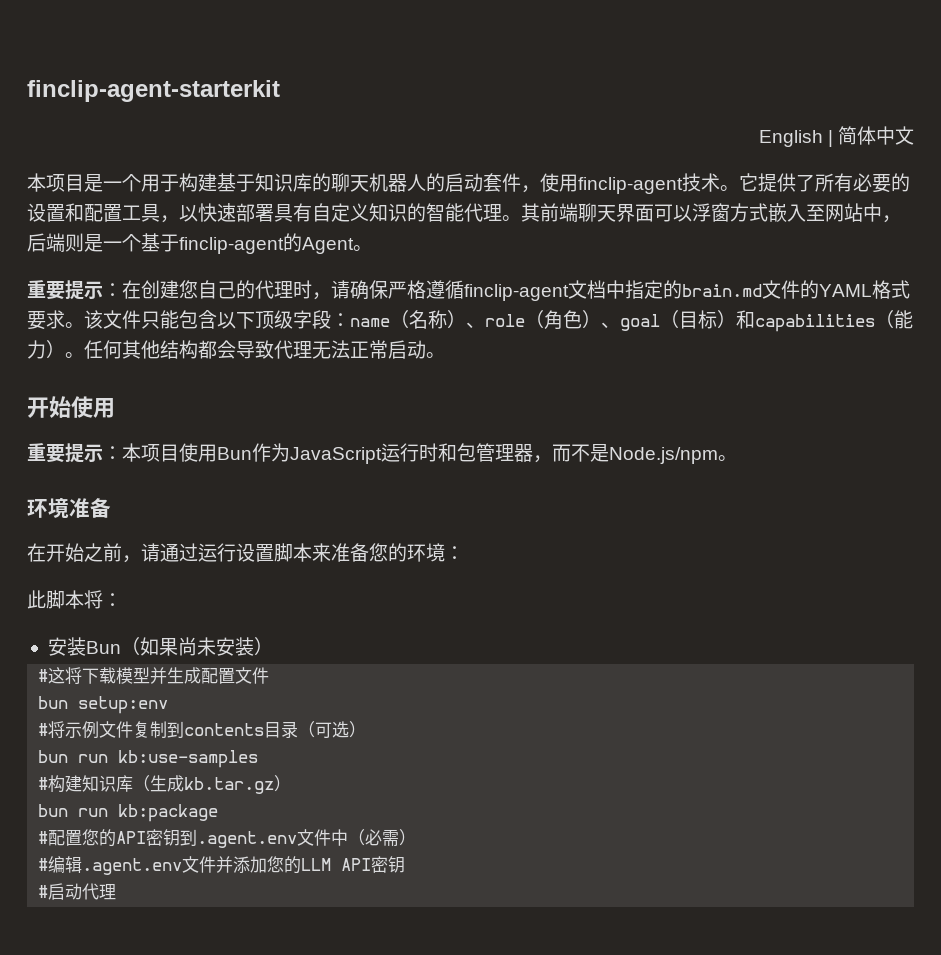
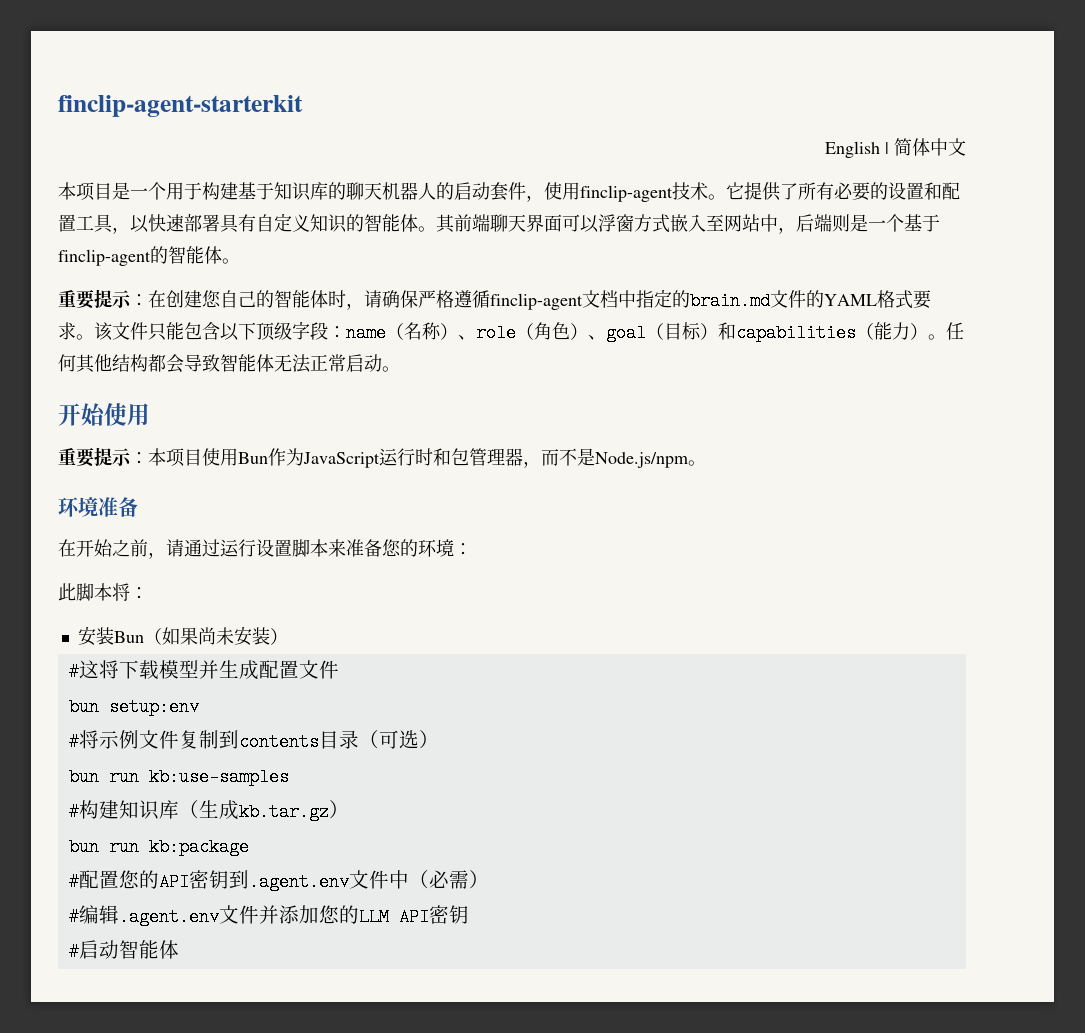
[464,203,502,222] 代理 -> [400,214,418,232] 体
[302,237,354,254] Agent -> [168,246,222,264] 智能体
[255,280,293,299] 代理 -> [274,290,328,308] 智能体
[274,340,312,359] 代理 -> [220,354,274,372] 智能体
[82,883,117,900] 代理 -> [118,940,179,959] 智能体

